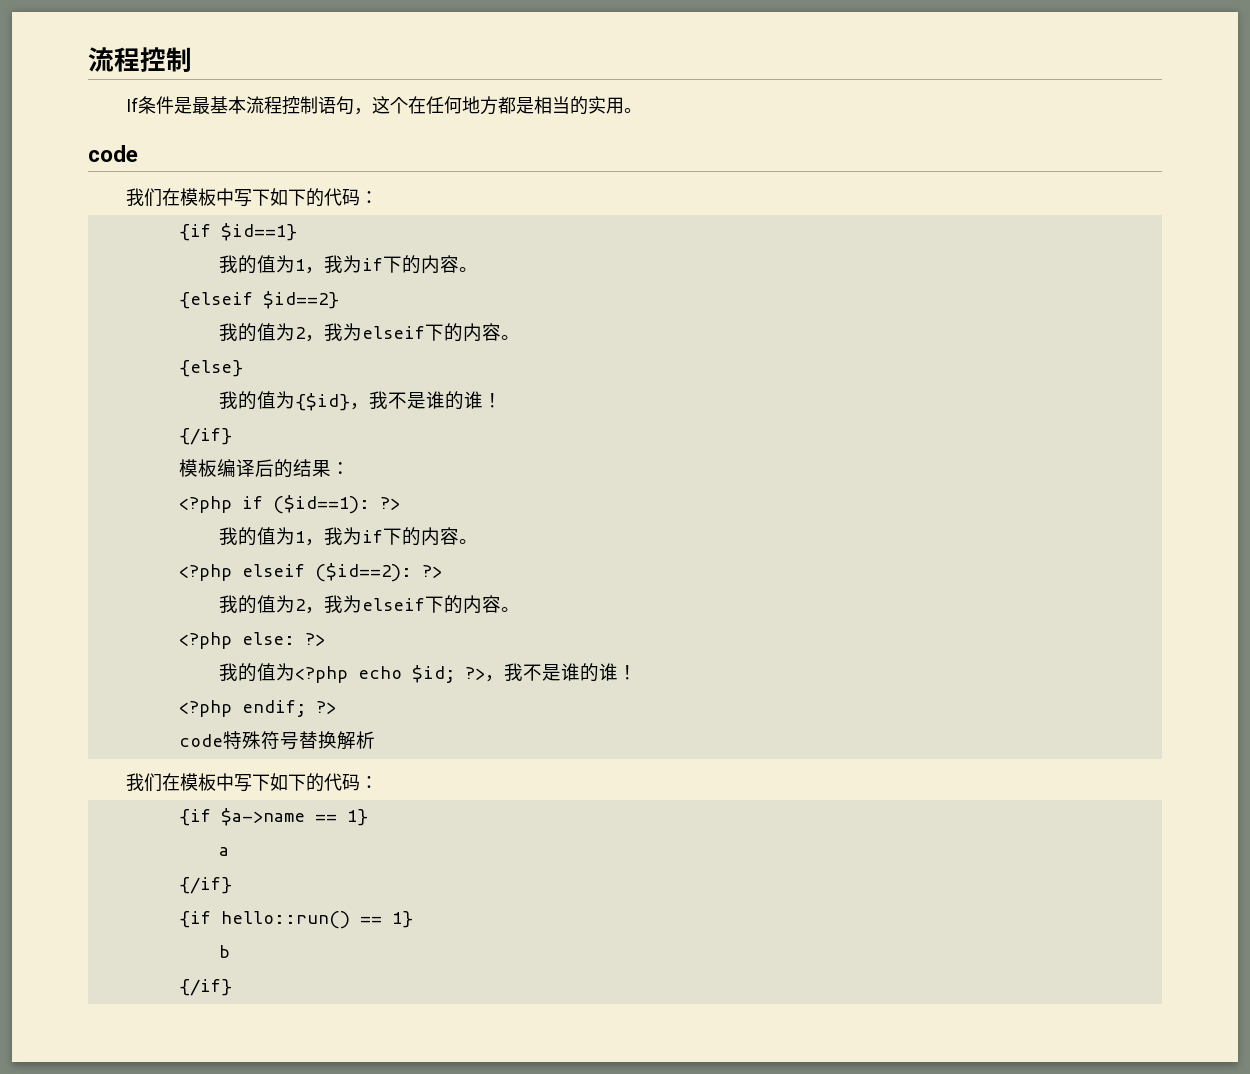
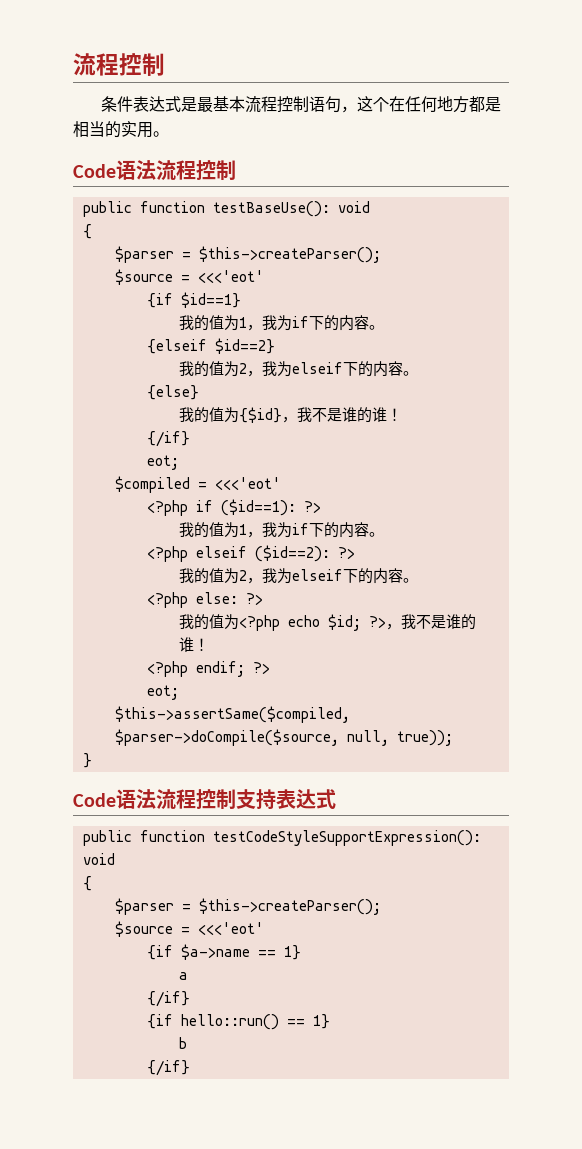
[88,47,192,72] [125,96,174,114] 流程控制 // If条件 -> [73,53,165,76] [100,96,181,112] 流程控制 // 条件表达式
[88,145,138,162] [125,188,378,207] code // 我们在模板中写下如下的代码： -> [73,160,236,181] [82,201,370,217] [82,224,92,239] [114,246,381,263] [114,269,264,285] Code语法流程控制 // public function testBaseUse(): void // { // $parser = $this->createParser(); // $source = <<<'eot'
[178,459,350,478] 模板编译后的结果： -> [146,455,179,470] [114,476,281,493] eot; // $compiled = <<<'eot'
[178,731,375,750] [125,773,378,792] code特殊符号替换解析 // 我们在模板中写下如下的代码： -> [146,685,179,700] [114,706,350,723] [114,729,453,746] [82,753,92,768] [73,789,336,810] [82,830,481,846] [82,853,115,865] [82,876,92,891] [114,898,381,915] [114,921,264,937] eot; // $this->assertSame($compiled, $parser->doCompile($source, null, true)); // } // Code语法流程控制支持表达式 // public function testCodeStyleSupportExpression(): void // { // $parser = $this->createParser(); // $source = <<<'eot'

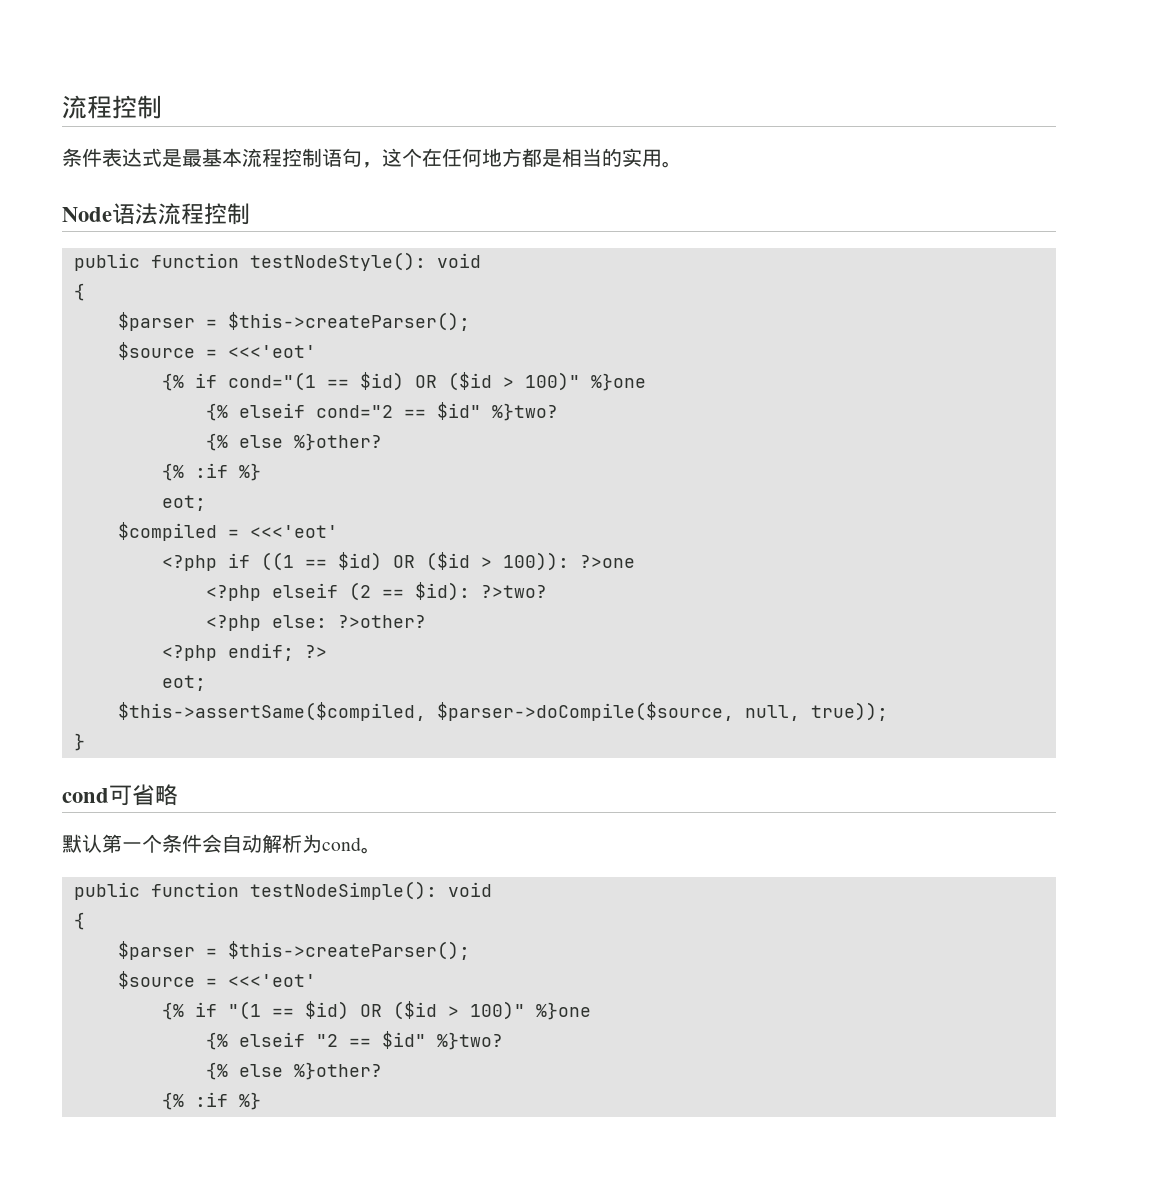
[73,164,116,178] Code -> [62,207,112,222] Node
[212,201,370,217] [82,224,92,239] [114,246,381,263] [114,269,264,285] [146,292,241,308] [178,315,384,331] [146,338,275,354] [178,361,418,377] [146,385,199,400] [178,407,402,423] [146,431,190,447] testBaseUse(): void // { // $parser = $this->createParser(); // $source = <<<'eot' // {if $id==1} // 我的值为1，我为if下的内容。 // {elseif $id==2} // 我的值为2，我为elseif下的内容。 // {else} // 我的值为{$id}，我不是谁的谁！ // {/if} -> [249,252,481,271] [73,283,85,301] [117,312,470,331] [117,342,316,360] [161,372,646,391] [205,402,558,421] [205,433,382,451] [161,463,261,481] testNodeStyle(): void // { // $parser = $this->createParser(); // $source = <<<'eot' // {% if cond="(1 == $id) OR ($id > 100)" %}one // {% elseif cond="2 == $id" %}two? // {% else %}other? // {% :if %}
[220,499,321,516] [178,522,384,538] [146,545,355,562] [178,568,418,584] [146,592,263,608] [178,614,476,631] [178,637,209,652] ($id==1): ?> // 我的值为1，我为if下的内容。 // <?php elseif ($id==2): ?> // 我的值为2，我为elseif下的内容。 // <?php else: ?> // 我的值为<?php echo $id; ?>，我不是谁的谁！ -> [260,552,635,571] [205,582,547,601] [205,615,426,631] ((1 == $id) OR ($id > 100)): ?>one // <?php elseif (2 == $id): ?>two? // <?php else: ?>other?
[73,789,336,810] [82,830,481,846] [82,853,115,865] [82,876,92,891] [114,898,381,915] [114,921,264,937] [146,944,301,960] [178,972,188,980] [146,991,190,1007] [146,1014,330,1030] [178,1037,187,1049] [146,1060,190,1076] Code语法流程控制支持表达式 // public function testCodeStyleSupportExpression(): void // { // $parser = $this->createParser(); // $source = <<<'eot' // {if $a->name == 1} // a // {/if} // {if hello::run() == 1} // b // {/if} -> [62,784,178,806] [62,834,381,854] [73,881,492,900] [73,912,85,930] [117,941,470,960] [117,971,316,989] [161,1001,591,1020] [205,1031,503,1050] [205,1062,382,1080] [161,1092,261,1110] cond可省略 // 默认第一个条件会自动解析为cond。 // public function testNodeSimple(): void // { // $parser = $this->createParser(); // $source = <<<'eot' // {% if "(1 == $id) OR ($id > 100)" %}one // {% elseif "2 == $id" %}two? // {% else %}other? // {% :if %}

